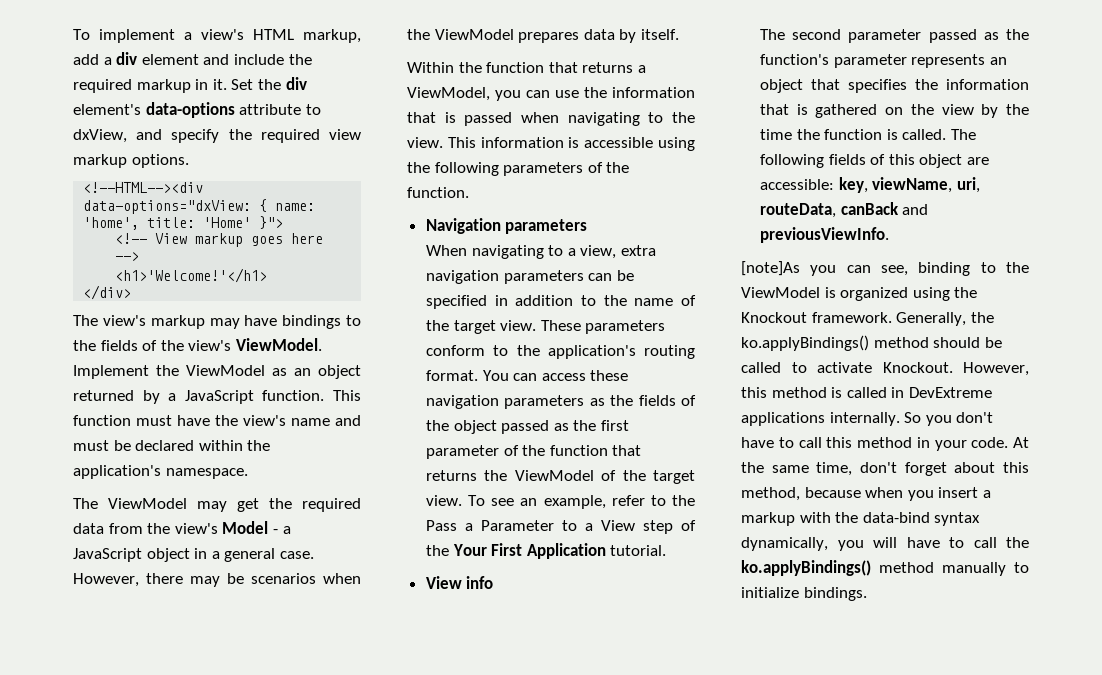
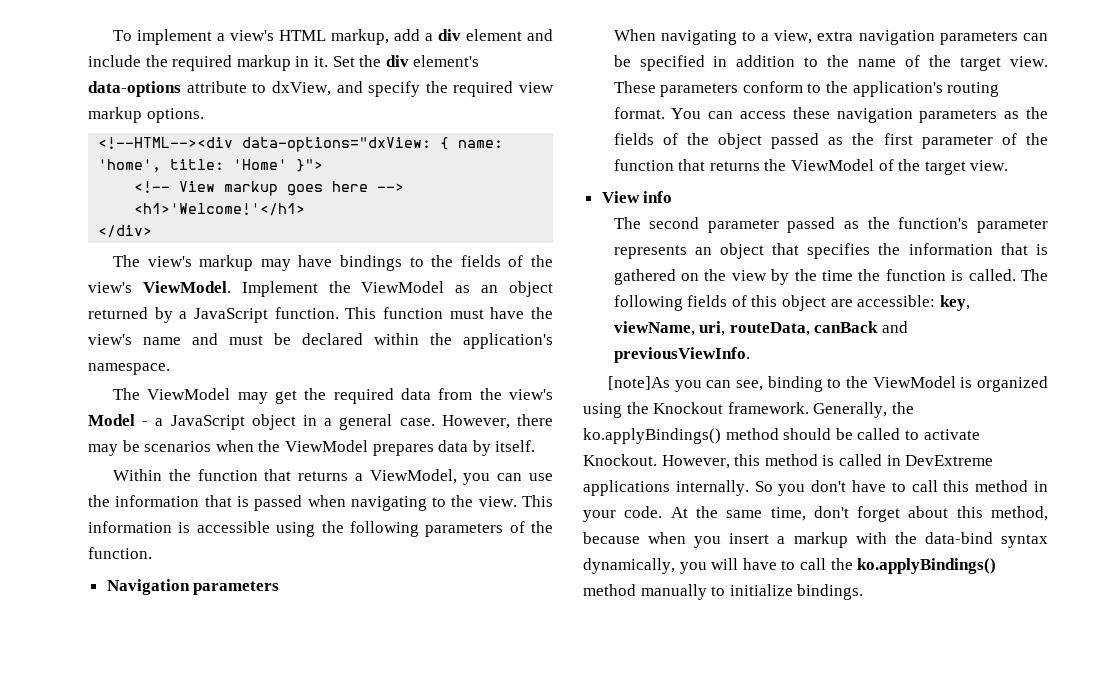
[468,495,695,509] [426,520,696,534] [426,543,667,559] To see an example, refer to the Pass a Parameter to a View step of the Your First Application tutorial. -> (1009, 165) none

